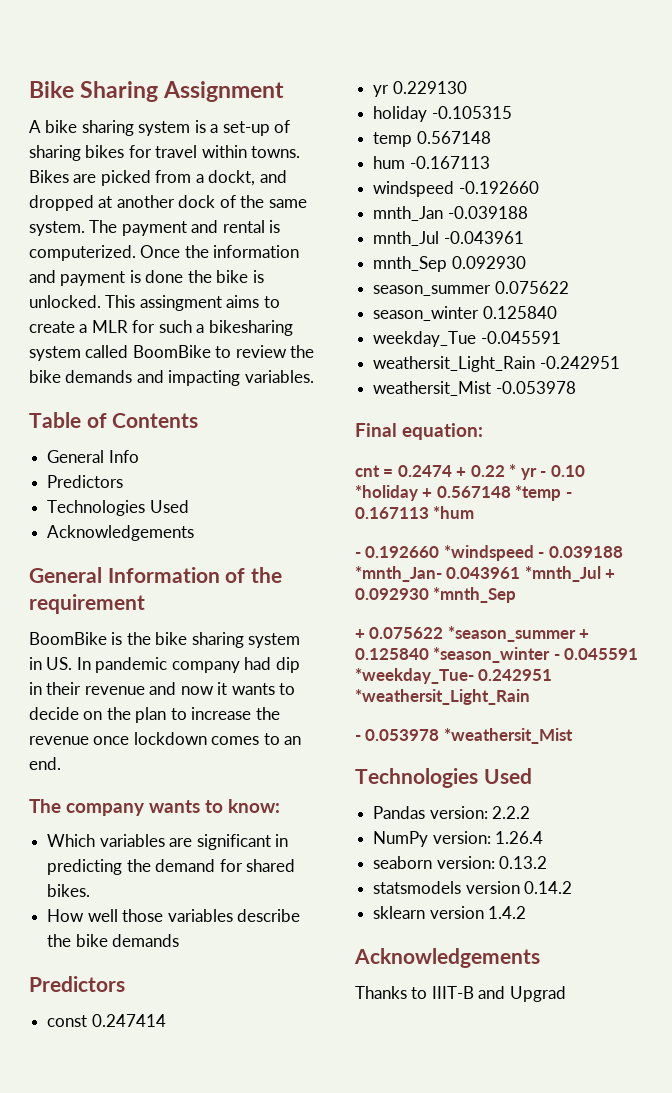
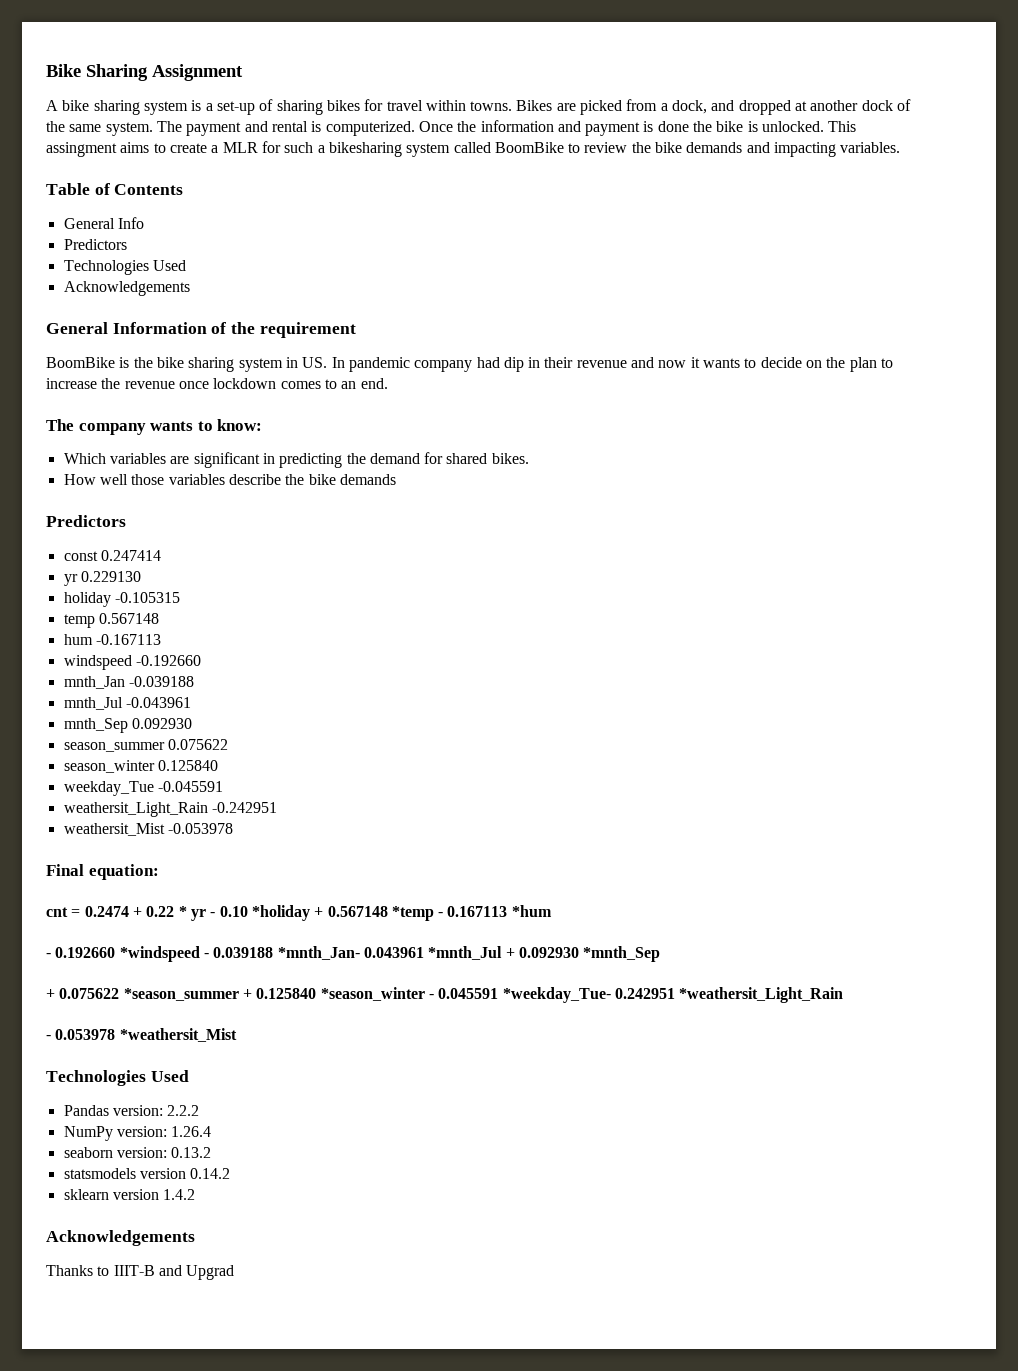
[208,170,256,186] dockt, -> [672,100,708,114] dock,

